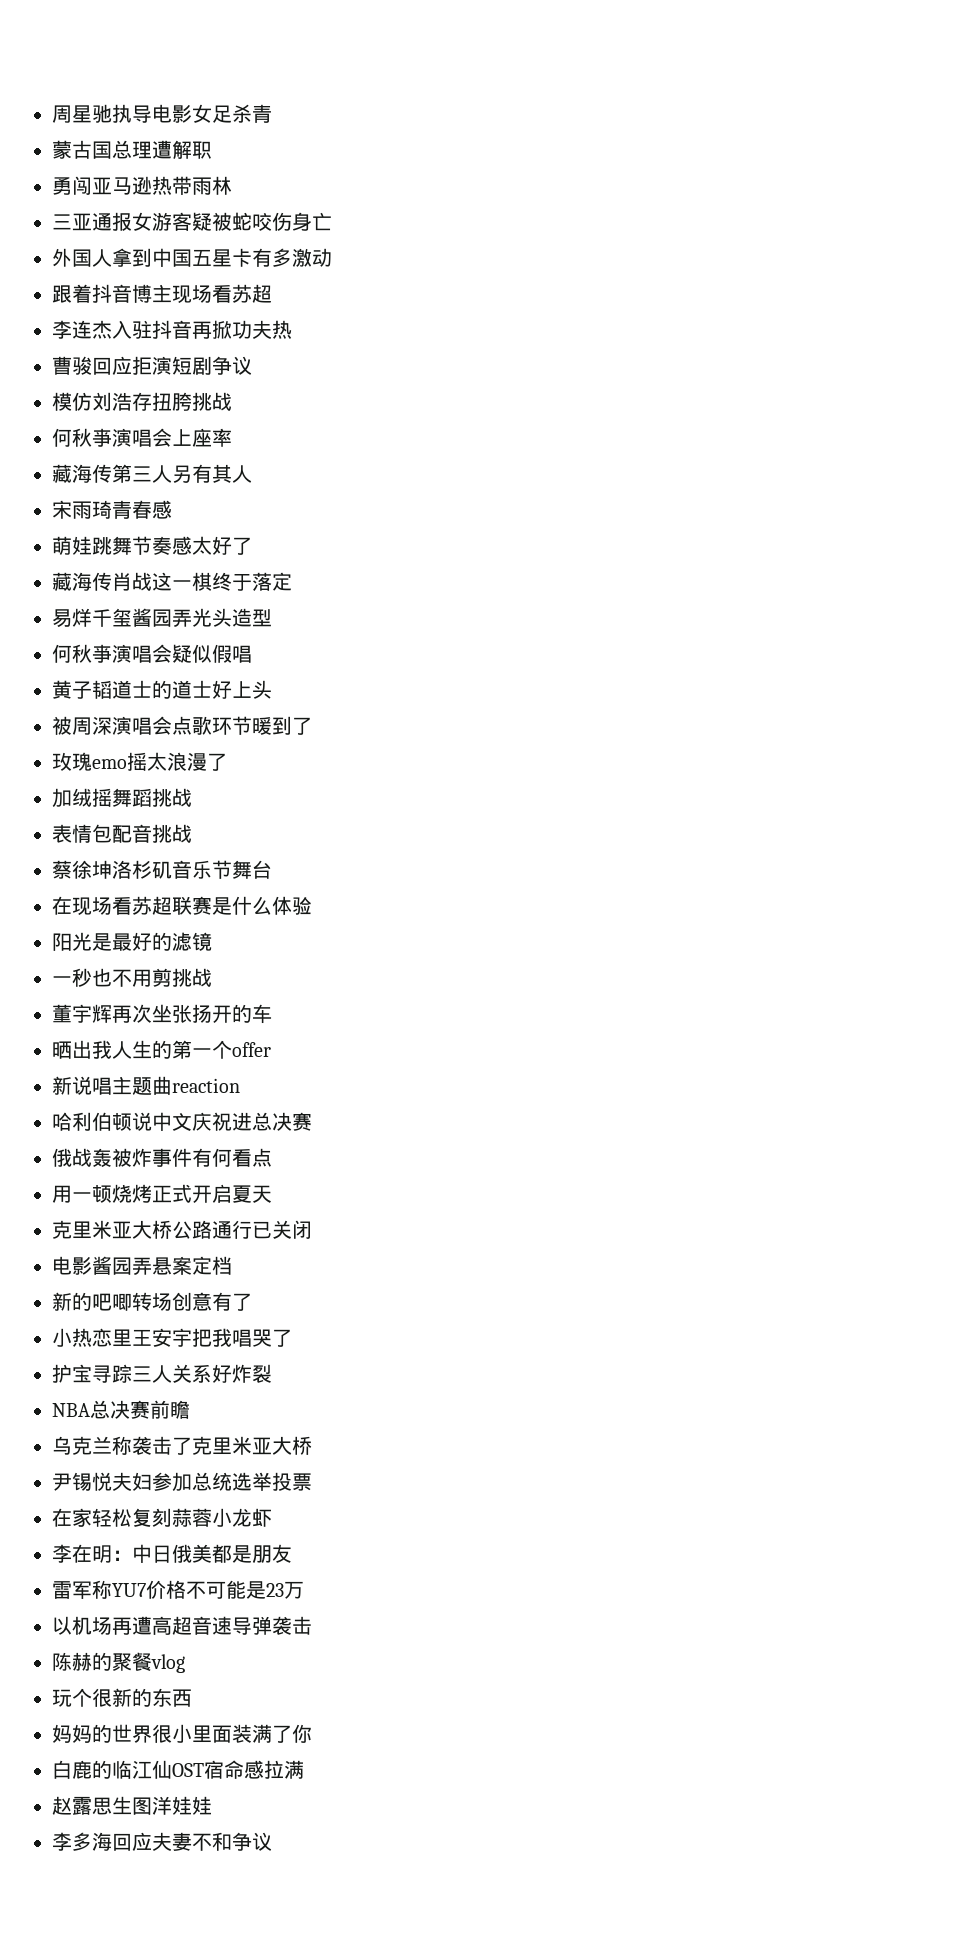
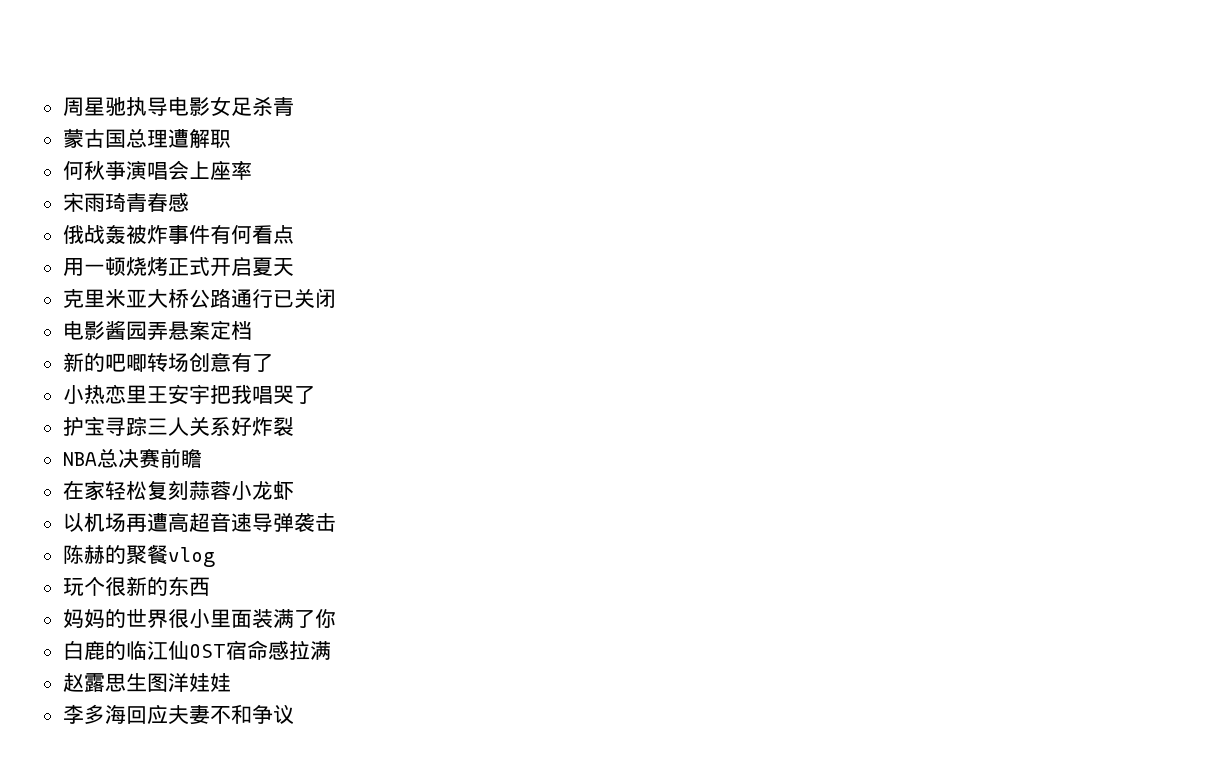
[52,176,232,195] [52,212,332,231] [52,248,332,267] [52,284,272,304] [52,320,292,339] [52,356,252,375] [52,392,232,411] // 勇闯亚马逊热带雨林 // 三亚通报女游客疑被蛇咬伤身亡 // 外国人拿到中国五星卡有多激动 // 跟着抖音博主现场看苏超 // 李连杰入驻抖音再掀功夫热 // 曹骏回应拒演短剧争议 // 模仿刘浩存扭胯挑战 -> (231, 138) none
[52,464,252,483] [52,500,172,519] [52,536,252,555] [52,572,292,591] [52,608,272,628] [52,644,252,663] [52,680,272,699] [52,716,312,735] [52,752,227,771] [52,788,192,808] [52,824,192,843] [52,860,272,879] [52,896,312,916] [52,932,212,951] [52,968,212,987] [52,1004,272,1024] [52,1040,271,1059] [52,1076,240,1095] [52,1112,312,1131] 藏海传第三人另有其人 // 宋雨琦青春感 // 萌娃跳舞节奏感太好了 // 藏海传肖战这一棋终于落定 // 易烊千玺酱园弄光头造型 // 何秋亊演唱会疑似假唱 // 黄子韬道士的道士好上头 // 被周深演唱会点歌环节暖到了 // 玫瑰emo摇太浪漫了 // 加绒摇舞蹈挑战 // 表情包配音挑战 // 蔡徐坤洛杉矶音乐节舞台 // 在现场看苏超联赛是什么体验 // 阳光是最好的滤镜 // 一秒也不用剪挑战 // 董宇辉再次坐张扬开的车 // 晒出我人生的第一个offer // 新说唱主题曲reaction // 哈利伯顿说中文庆祝进总决赛 -> [62,192,189,212] 宋雨琦青春感
[52,1436,312,1455] [52,1472,312,1492] // 乌克兰称袭击了克里米亚大桥 // 尹锡悦夫妇参加总统选举投票 -> (202, 458) none
[52,1544,292,1563] [52,1580,304,1599] // 李在明：中日俄美都是朋友 // 雷军称YU7价格不可能是23万 -> (294, 490) none

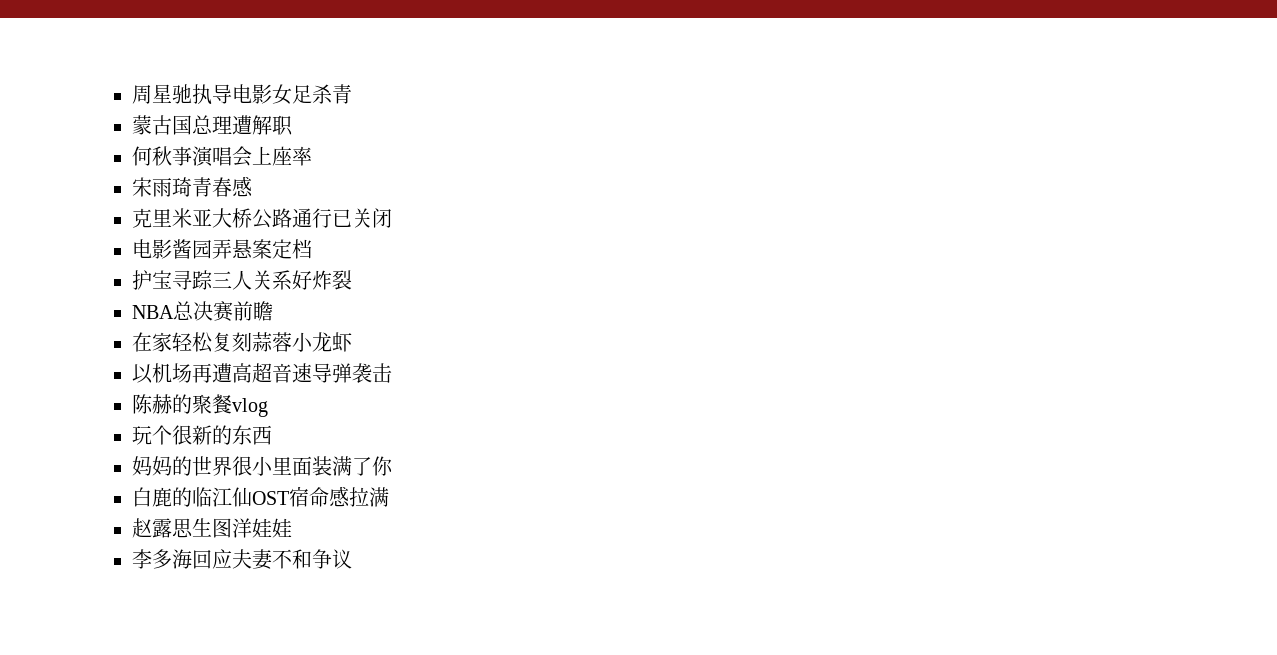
[62,224,294,245] [62,256,294,277] // 俄战轰被炸事件有何看点 // 用一顿烧烤正式开启夏天 -> (253, 186) none
[62,352,273,372] [62,384,315,404] // 新的吧唧转场创意有了 // 小热恋里王安宇把我唱哭了 -> (312, 249) none

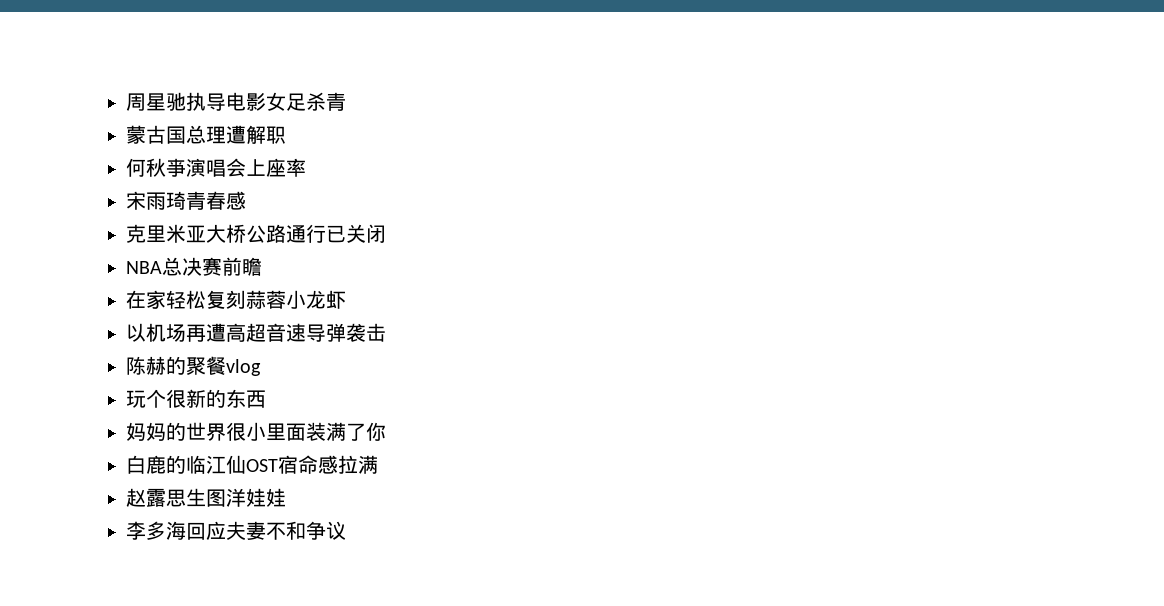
[132,239,312,259] [132,270,352,290] // 电影酱园弄悬案定档 // 护宝寻踪三人关系好炸裂 -> (386, 233) none

